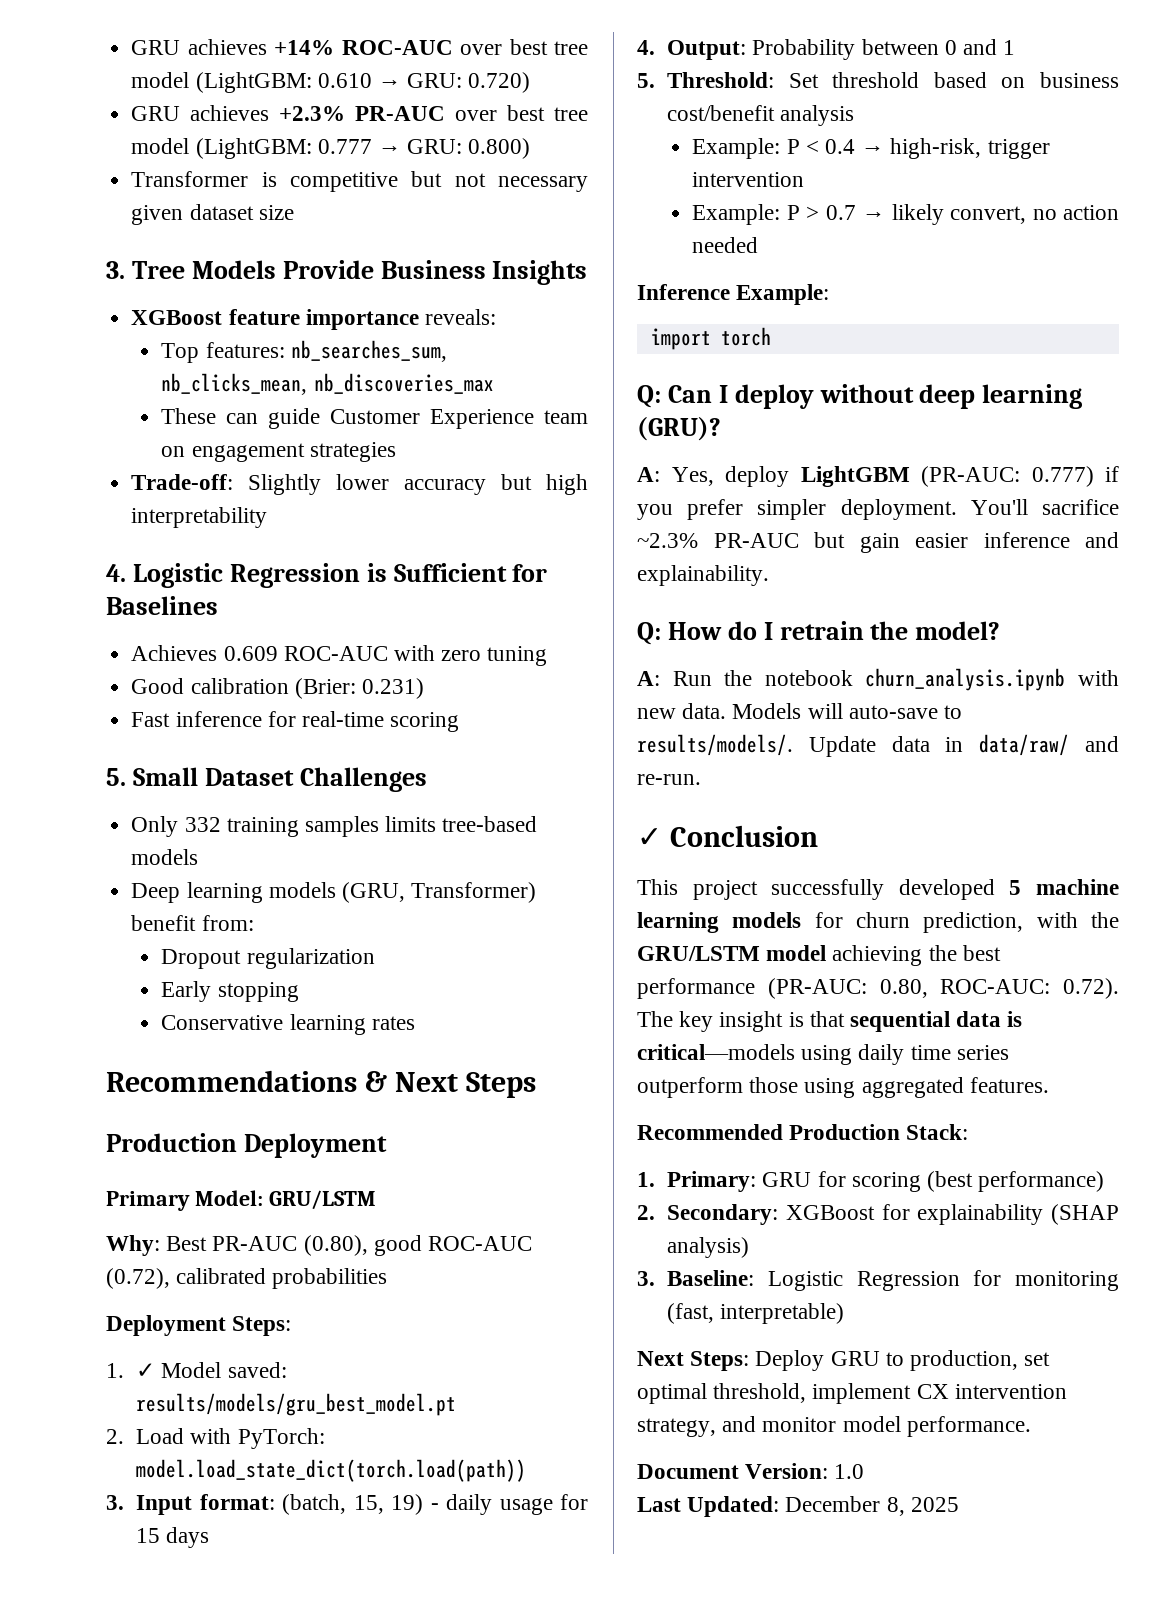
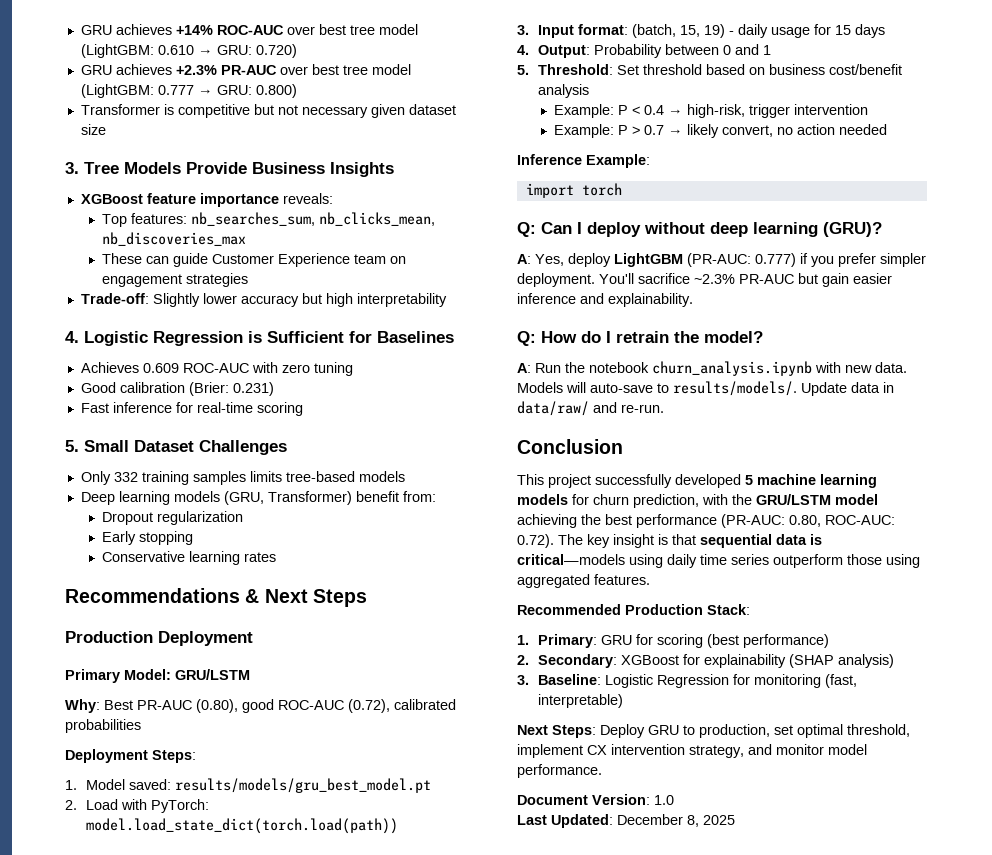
[136,1363,156,1378] ✓ -> (77, 785) none
[637,828,662,847] ✓ -> (664, 408) none

